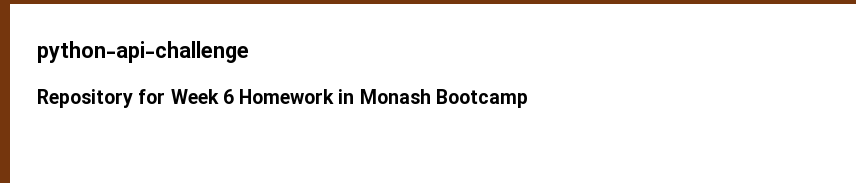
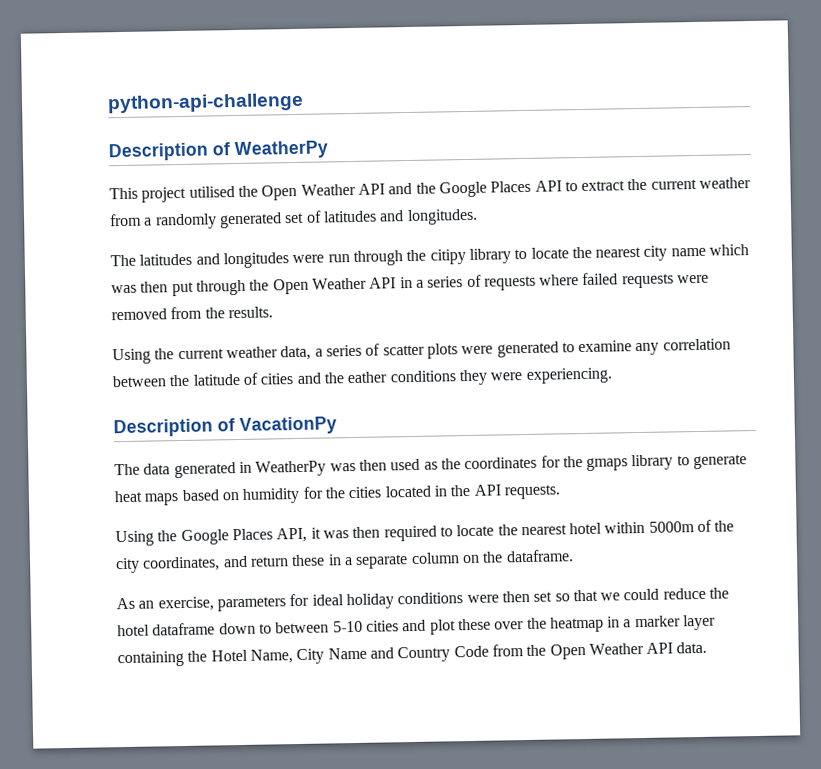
[37,89,528,108] Repository for Week 6 Homework in Monash Bootcamp -> [108,140,329,162] [109,177,752,203] [109,208,478,230] [110,244,750,269] [111,272,710,297] [111,306,273,321] [112,338,731,365] [112,367,612,388] [113,416,337,438] [114,454,748,479] [114,484,561,506] [115,519,735,547] [115,549,574,574] [116,587,730,612] [117,614,717,637] [117,641,708,668] Description of WeatherPy // This project utilised the Open Weather API and the Google Places API to extract the current weather from a randomly generated set of latitudes and longitudes. // The latitudes and longitudes were run through the citipy library to locate the nearest city name which was then put through the Open Weather API in a series of requests where failed requests were removed from the results. // Using the current weather data, a series of scatter plots were generated to examine any correlation between the latitude of cities and the eather conditions they were experiencing. // Description of VacationPy // The data generated in WeatherPy was then used as the coordinates for the gmaps library to generate heat maps based on humidity for the cities located in the API requests. // Using the Google Places API, it was then required to locate the nearest hotel within 5000m of the city coordinates, and return these in a separate column on the dataframe. // As an exercise, parameters for ideal holiday conditions were then set so that we could reduce the hotel dataframe down to between 5-10 cities and plot these over the heatmap in a marker layer containing the Hotel Name, City Name and Country Code from the Open Weather API data.

